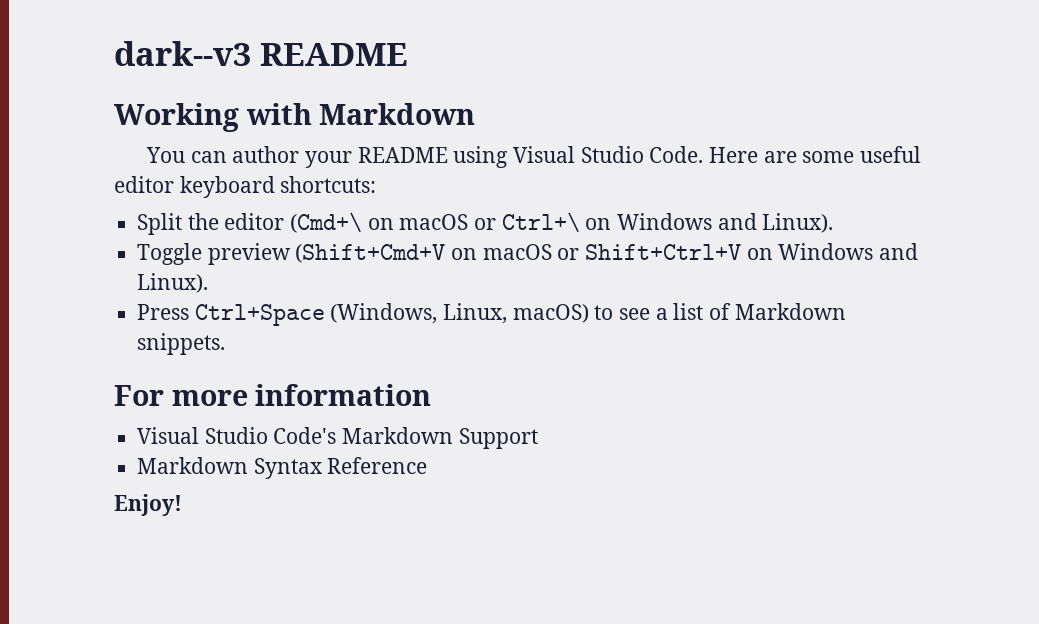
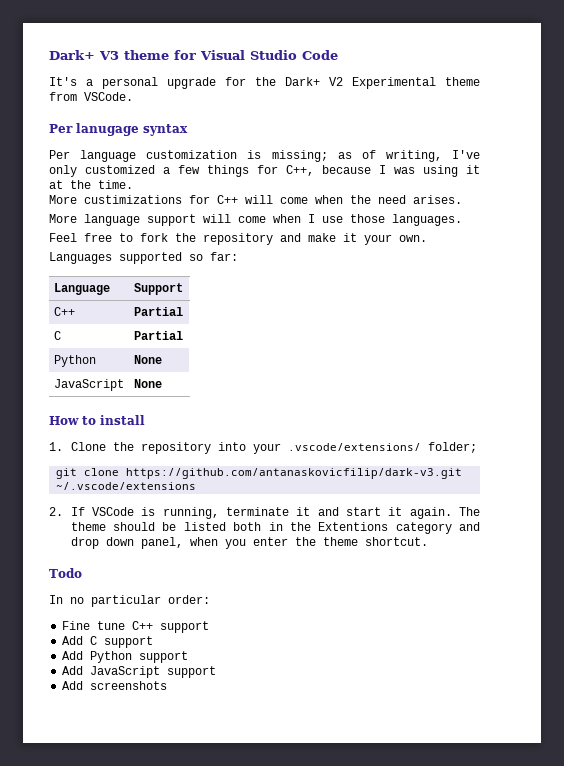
[114,41,408,66] [114,103,476,132] [145,146,921,168] [114,176,377,198] [137,212,834,235] [137,243,919,265] [137,273,209,293] [137,303,846,326] [137,333,226,355] [114,384,432,406] [137,427,538,449] [137,457,428,479] [114,494,182,516] dark--v3 README // Working with Markdown // You can author your README using Visual Studio Code. Here are some useful editor keyboard shortcuts: // Split the editor (Cmd+\ on macOS or Ctrl+\ on Windows and Linux). // Toggle preview (Shift+Cmd+V on macOS or Shift+Ctrl+V on Windows and Linux). // Press Ctrl+Space (Windows, Linux, macOS) to see a list of Markdown snippets. // For more information // Visual Studio Code's Markdown Support // Markdown Syntax Reference // Enjoy! -> [49,50,338,60] [49,77,480,89] [49,92,133,101] [49,123,188,136] [49,150,480,162] [49,165,480,177] [49,180,133,189] [49,195,462,204] [49,214,462,226] [49,233,427,245] [49,252,238,264] [53,283,110,295] [133,283,183,295] [53,307,75,316] [133,307,183,316] [53,331,61,340] [133,331,183,340] [53,355,96,367] [133,355,162,364] [53,379,124,391] [133,379,162,388] [49,415,145,425] [49,442,477,454] [56,468,463,479] [56,482,197,490] [49,507,481,519] [70,522,481,534] [70,537,428,549] [49,568,82,578] [49,595,210,607] [62,621,210,633] [62,636,154,648] [62,651,189,663] [62,666,217,678] [62,681,168,690] Dark+ V3 theme for Visual Studio Code // It's a personal upgrade for the Dark+ V2 Experimental theme from VSCode. // Per lanugage syntax // Per language customization is missing; as of writing, I've only customized a few things for C++, because I was using it at the time. // More custimizations for C++ will come when the need arises. // More language support will come when I use those languages. // Feel free to fork the repository and make it your own. // Languages supported so far: // Language | Support // C++ | Partial // C | Partial // Python | None // JavaScript | None // How to install // 1. Clone the repository into your .vscode/extensions/ folder; // git clone https://github.com/antanaskovicfilip/dark-v3.git ~/.vscode/extensions // 2. If VSCode is running, terminate it and start it again. The theme should be listed both in the Extentions category and drop down panel, when you enter the theme shortcut. // Todo // In no particular order: // Fine tune C++ support // Add C support // Add Python support // Add JavaScript support // Add screenshots

